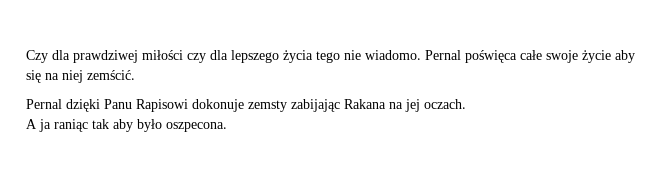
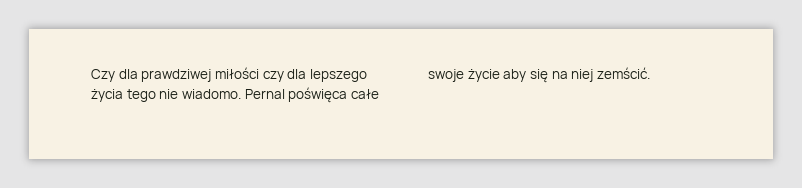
[26,99,466,112] [26,119,227,132] // Pernal dzięki Panu Rapisowi dokonuje zemsty zabijając Rakana na jej oczach. // A ja raniąc tak aby było oszpecona. -> (650, 73) none

